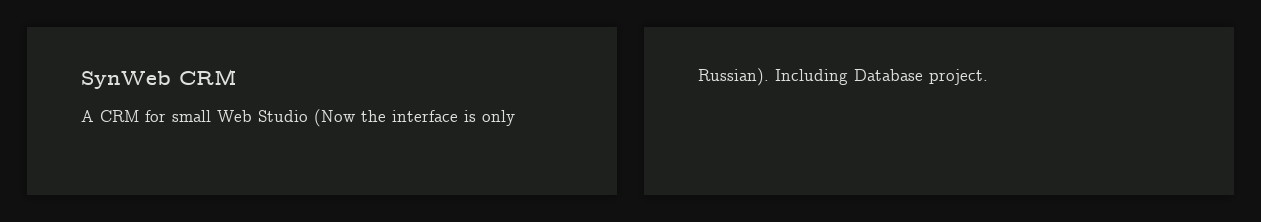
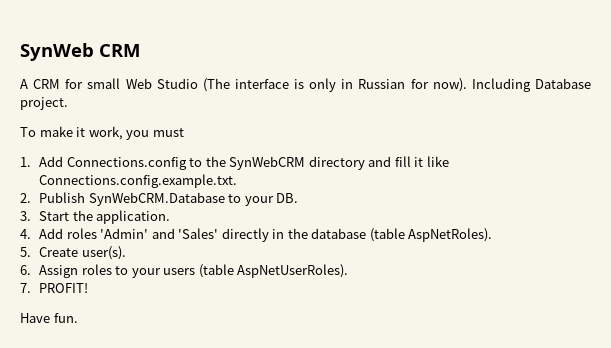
[314,109,386,127] (Now the -> [202,78,230,92] (The
[698,68,769,86] Russian). -> [341,78,467,92] in Russian for now).
(988, 77) none -> [20,126,184,140] [20,156,449,170] [39,174,238,188] [20,192,299,206] [20,210,171,224] [20,228,493,242] [20,246,126,260] [20,264,349,278] [20,283,89,293] [20,313,78,323] // To make it work, you must // 1. Add Connections.config to the SynWebCRM directory and fill it like Connections.config.example.txt. // 2. Publish SynWebCRM.Database to your DB. // 3. Start the application. // 4. Add roles 'Admin' and 'Sales' directly in the database (table AspNetRoles). // 5. Create user(s). // 6. Assign roles to your users (table AspNetUserRoles). // 7. PROFIT! // Have fun.

